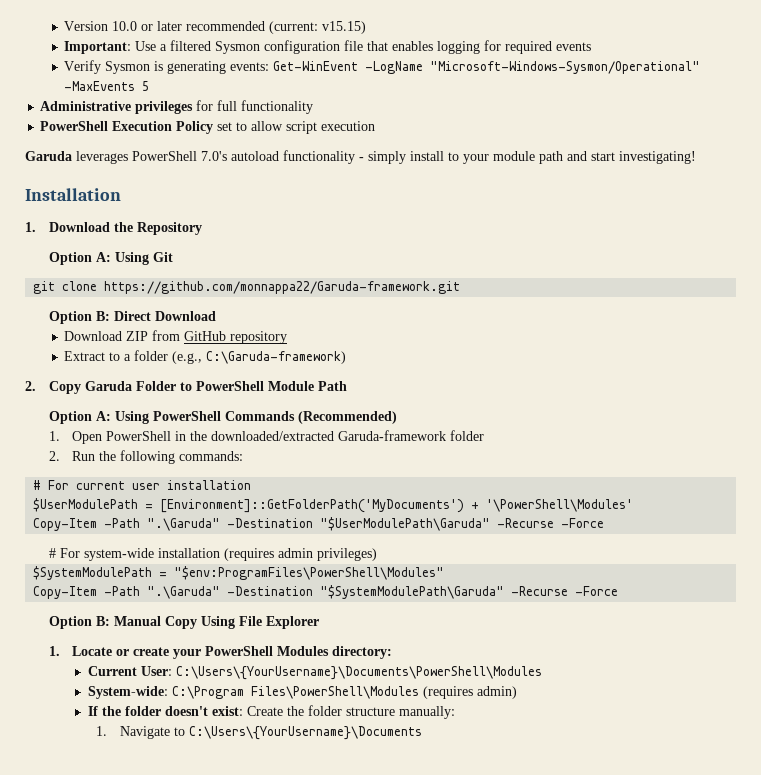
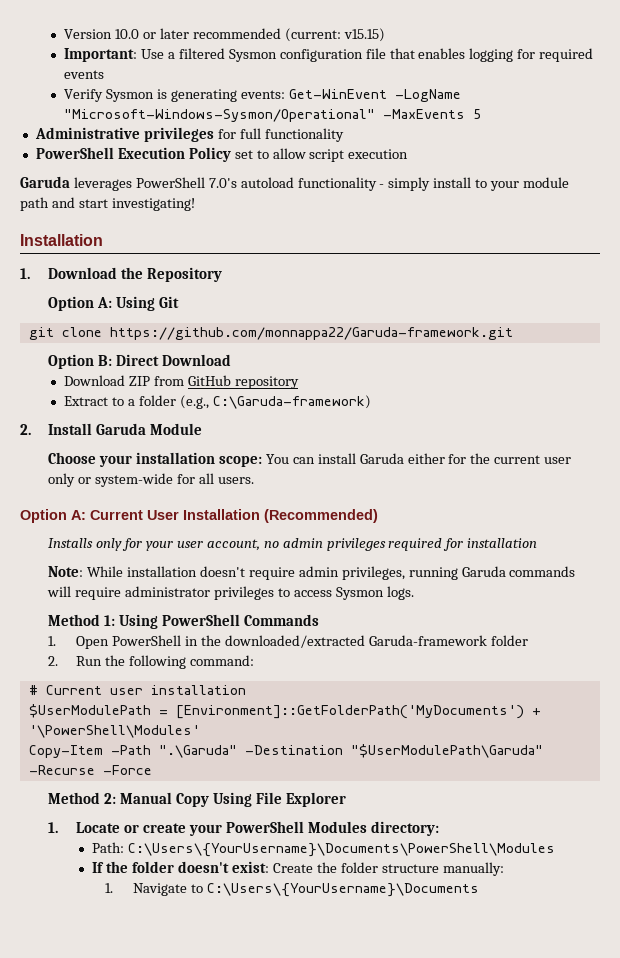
[48,381,347,394] [48,411,111,424] Copy Garuda Folder to PowerShell Module Path // Option A: -> [48,423,203,435] [48,452,572,467] [48,473,254,487] [20,509,378,523] [48,538,538,551] [48,566,576,580] [47,586,414,600] [48,614,116,626] Install Garuda Module // Choose your installation scope: You can install Garuda either for the current user only or system-wide for all users. // Option A: Current User Installation (Recommended) // Installs only for your user account, no admin privileges required for installation // Note: While installation doesn't require admin privileges, running Garuda commands will require administrator privileges to access Sysmon logs. // Method 1:
[297,411,397,424] (Recommended) -> (319, 620) none
[179,451,244,461] [33,480,126,490] commands: // # For current -> [190,655,255,666] [28,685,102,695] command: // # Current
[48,548,377,561] [33,566,445,580] [33,585,619,599] [48,616,110,629] # For system-wide installation (requires admin privileges) // $SystemModulePath = "$env:ProgramFiles\PowerShell\Modules" // Copy-Item -Path ".\Garuda" -Destination "$SystemModulePath\Garuda" -Recurse -Force // Option B: -> [48,792,117,804] Method 2:
[87,666,172,676] Current User: -> [92,842,125,853] Path:
[87,686,517,699] // System-wide: C:\Program Files\PowerShell\Modules (requires admin) -> (556, 850) none

